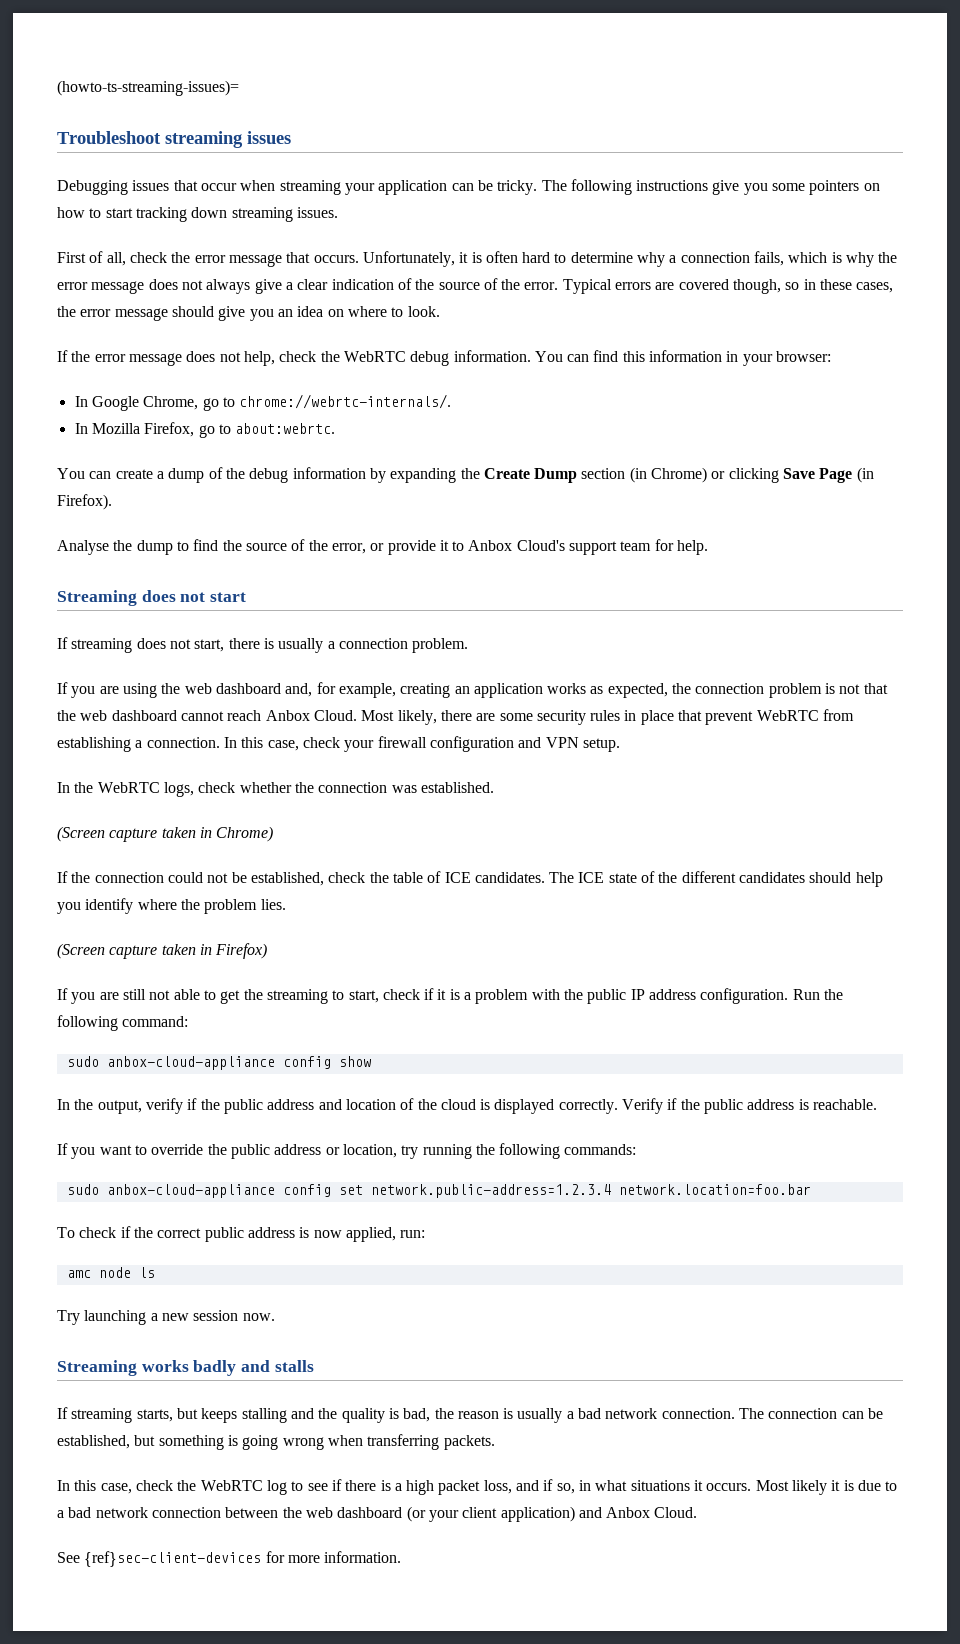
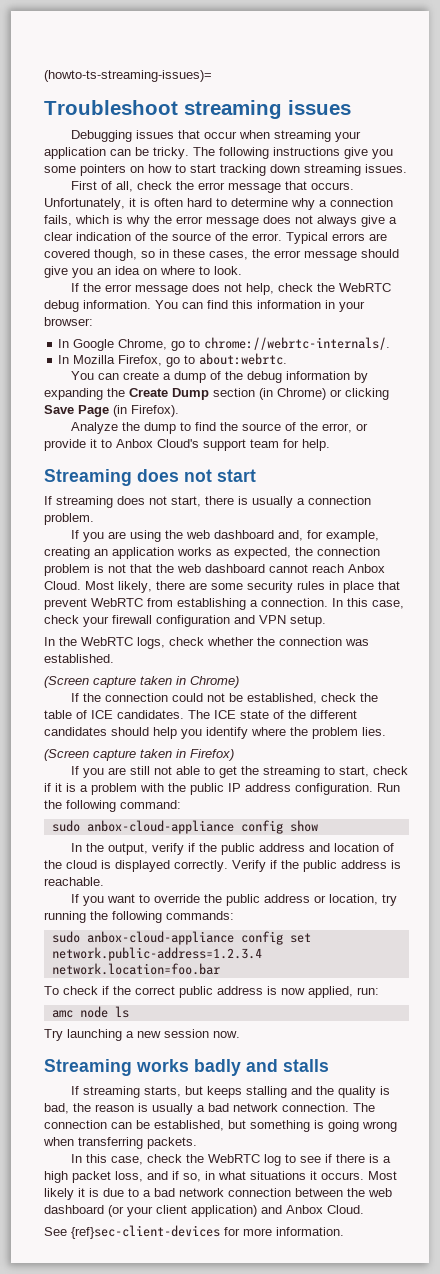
[57,540,109,555] Analyse -> [70,422,118,434] Analyze

